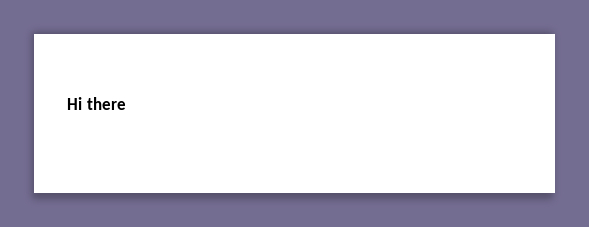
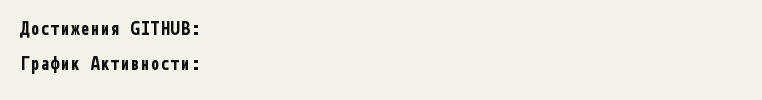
[67,97,126,110] Hi there -> [20,21,200,38] [20,56,200,74] Достижения GITHUB: // График Активности:

